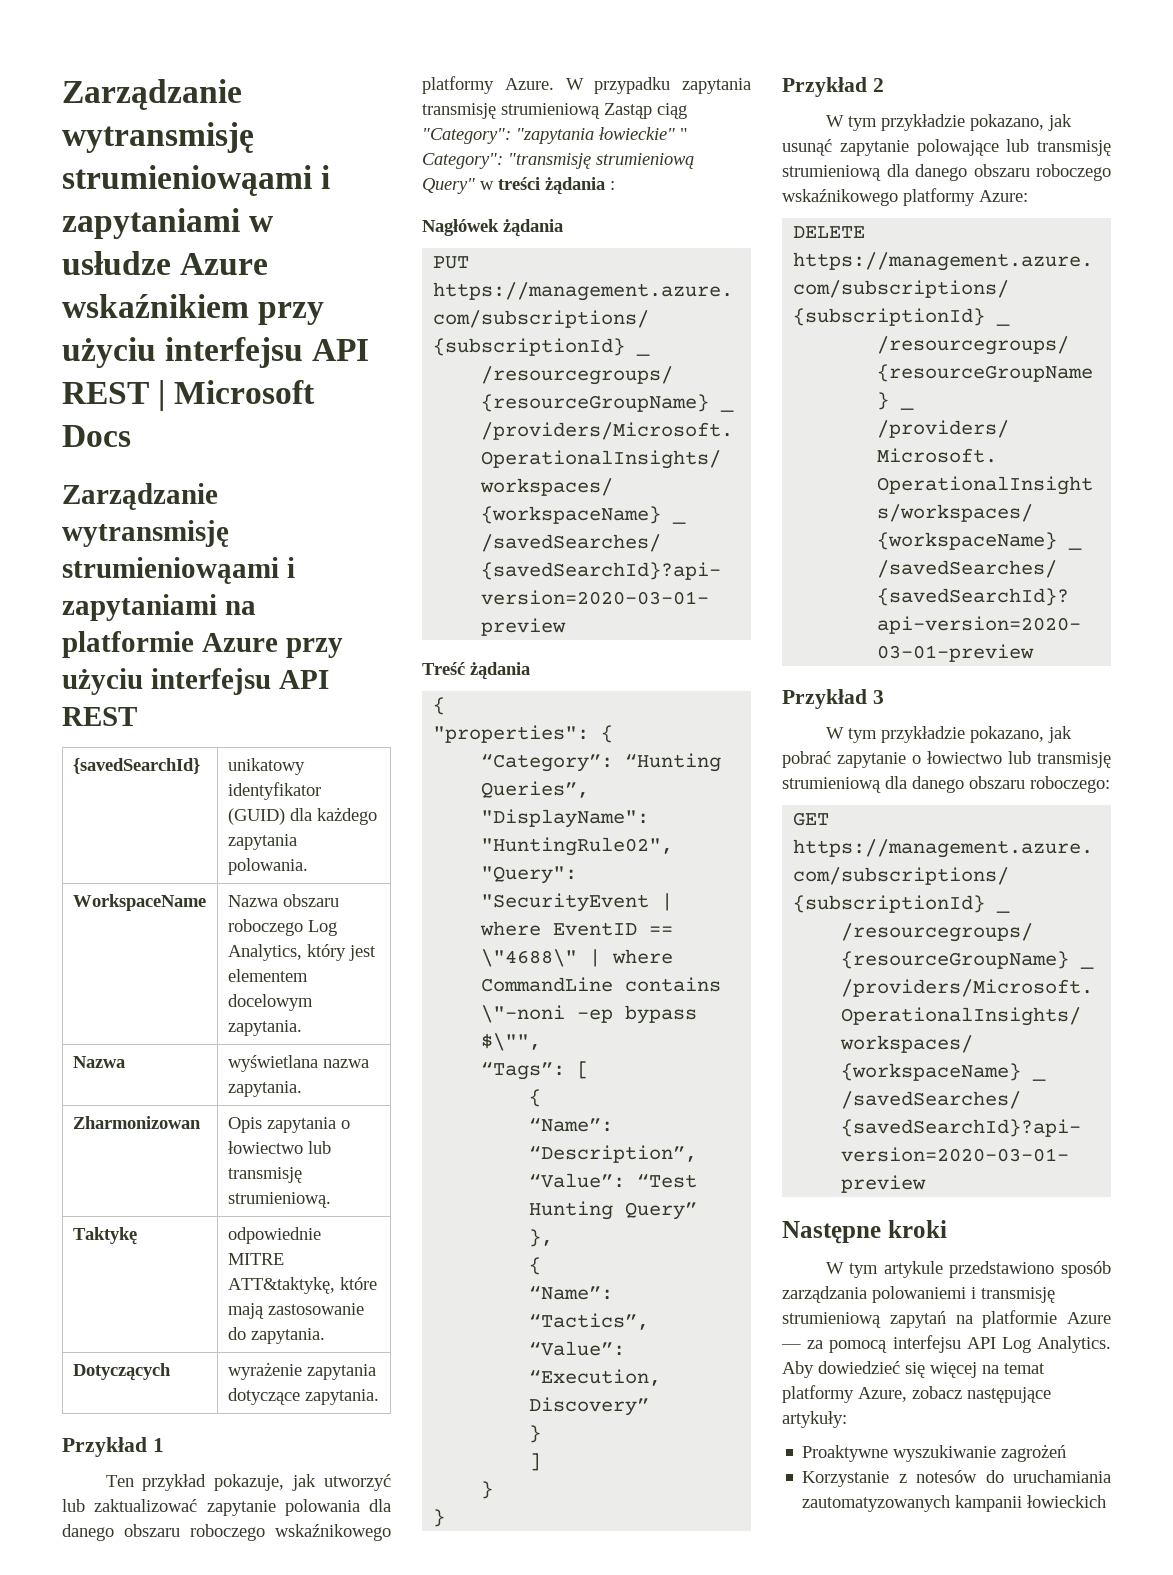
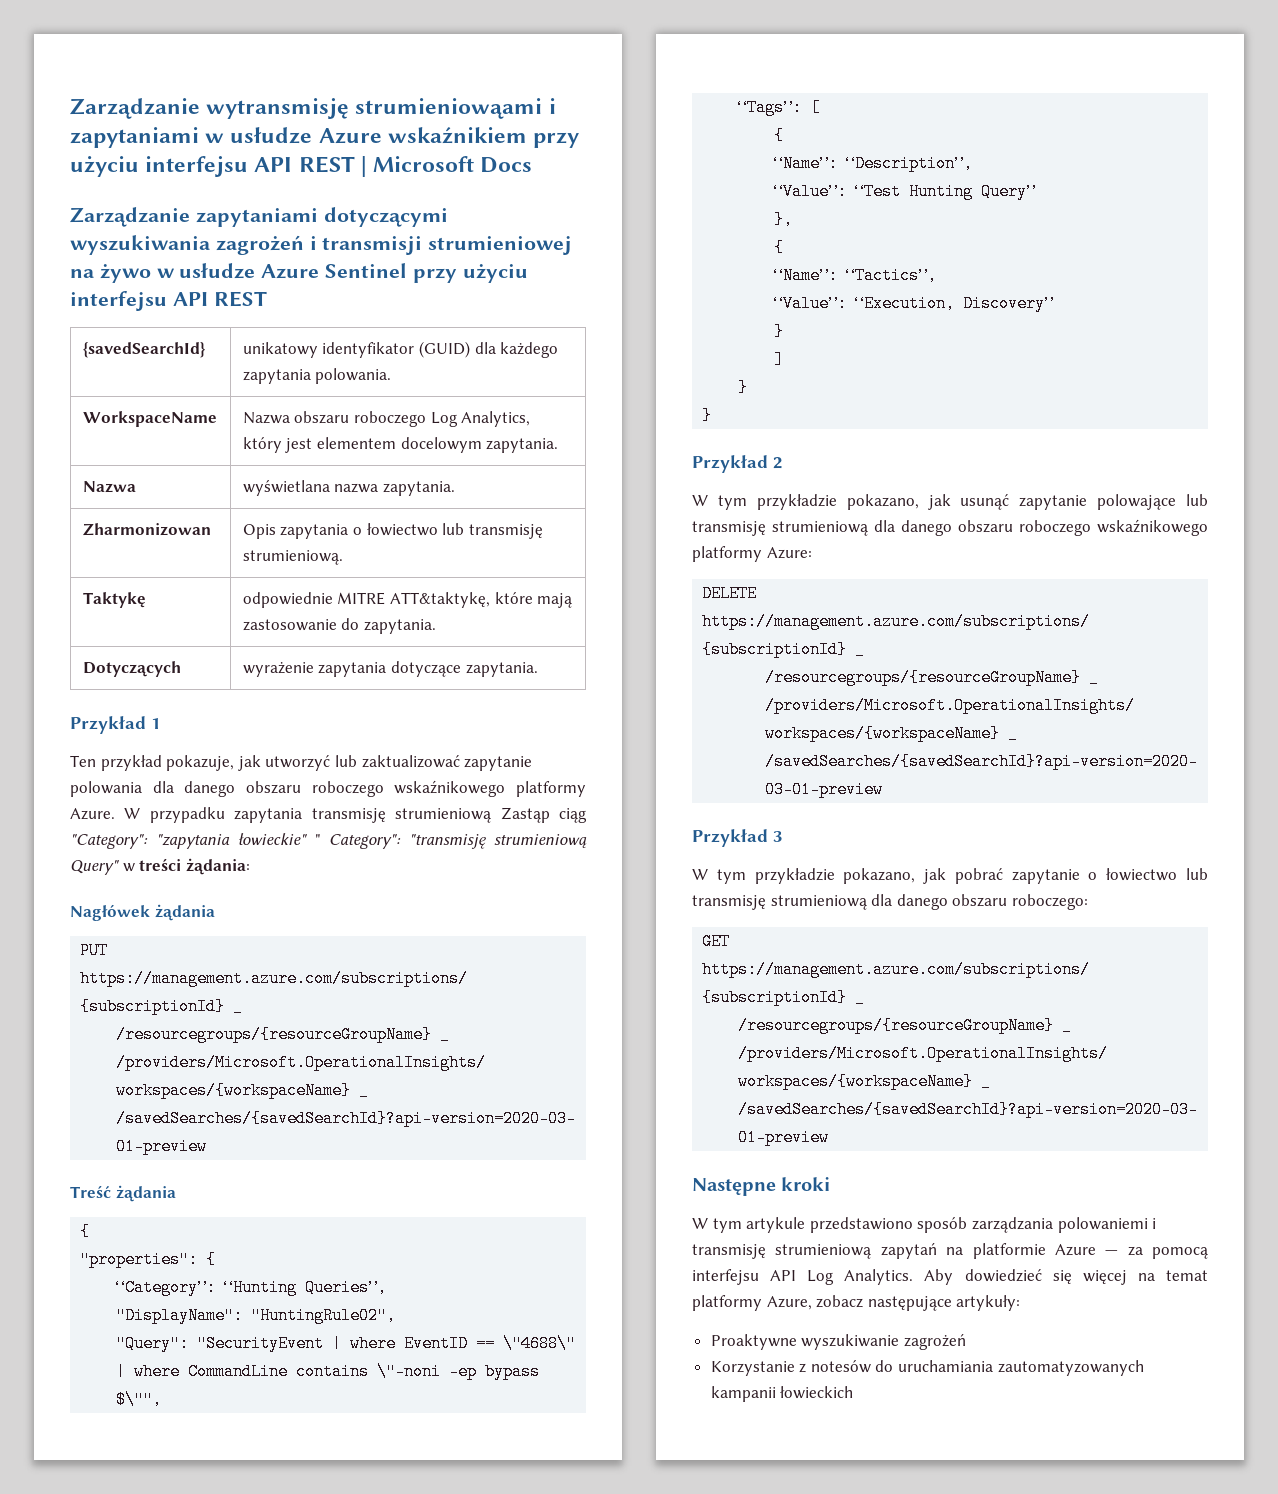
[62,520,229,547] [62,557,295,584] [62,594,256,621] [62,631,278,658] wytransmisję strumieniowąami i zapytaniami na platformie Azure -> [195,207,448,227] [70,235,573,255] [70,263,408,283] zapytaniami dotyczącymi wyszukiwania zagrożeń i transmisji strumieniowej na żywo w usłudze Azure Sentinel
[545,177,615,195] żądania : -> [185,858,250,875] żądania:

